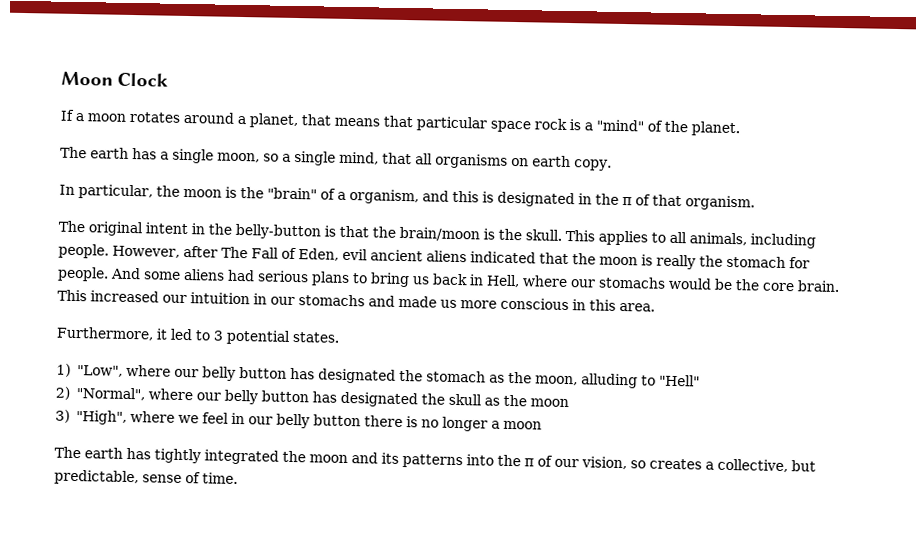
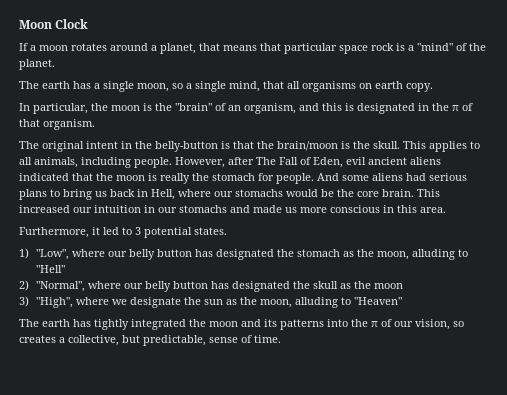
[336,191,346,200] a -> [228,105,241,111] an
[201,412,542,432] feel in our belly button there is no longer a moon -> [130,297,403,308] designate the sun as the moon, alluding to "Heaven"

